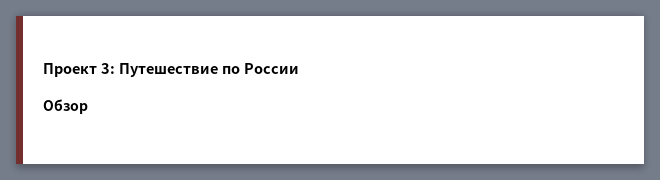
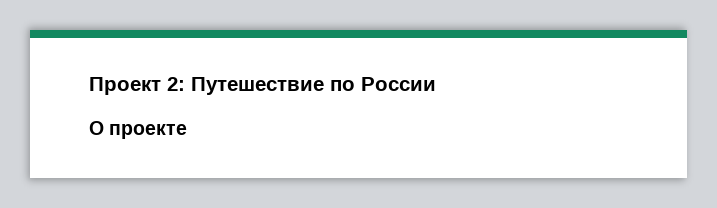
[100,63,115,74] 3: -> [167,77,185,91] 2:
[43,99,88,114] Обзор -> [89,121,188,139] О проекте

